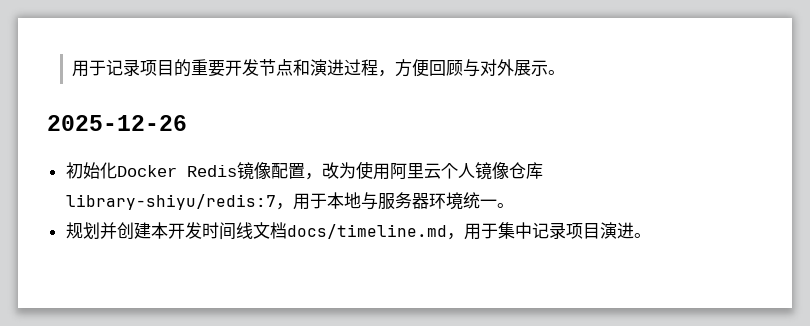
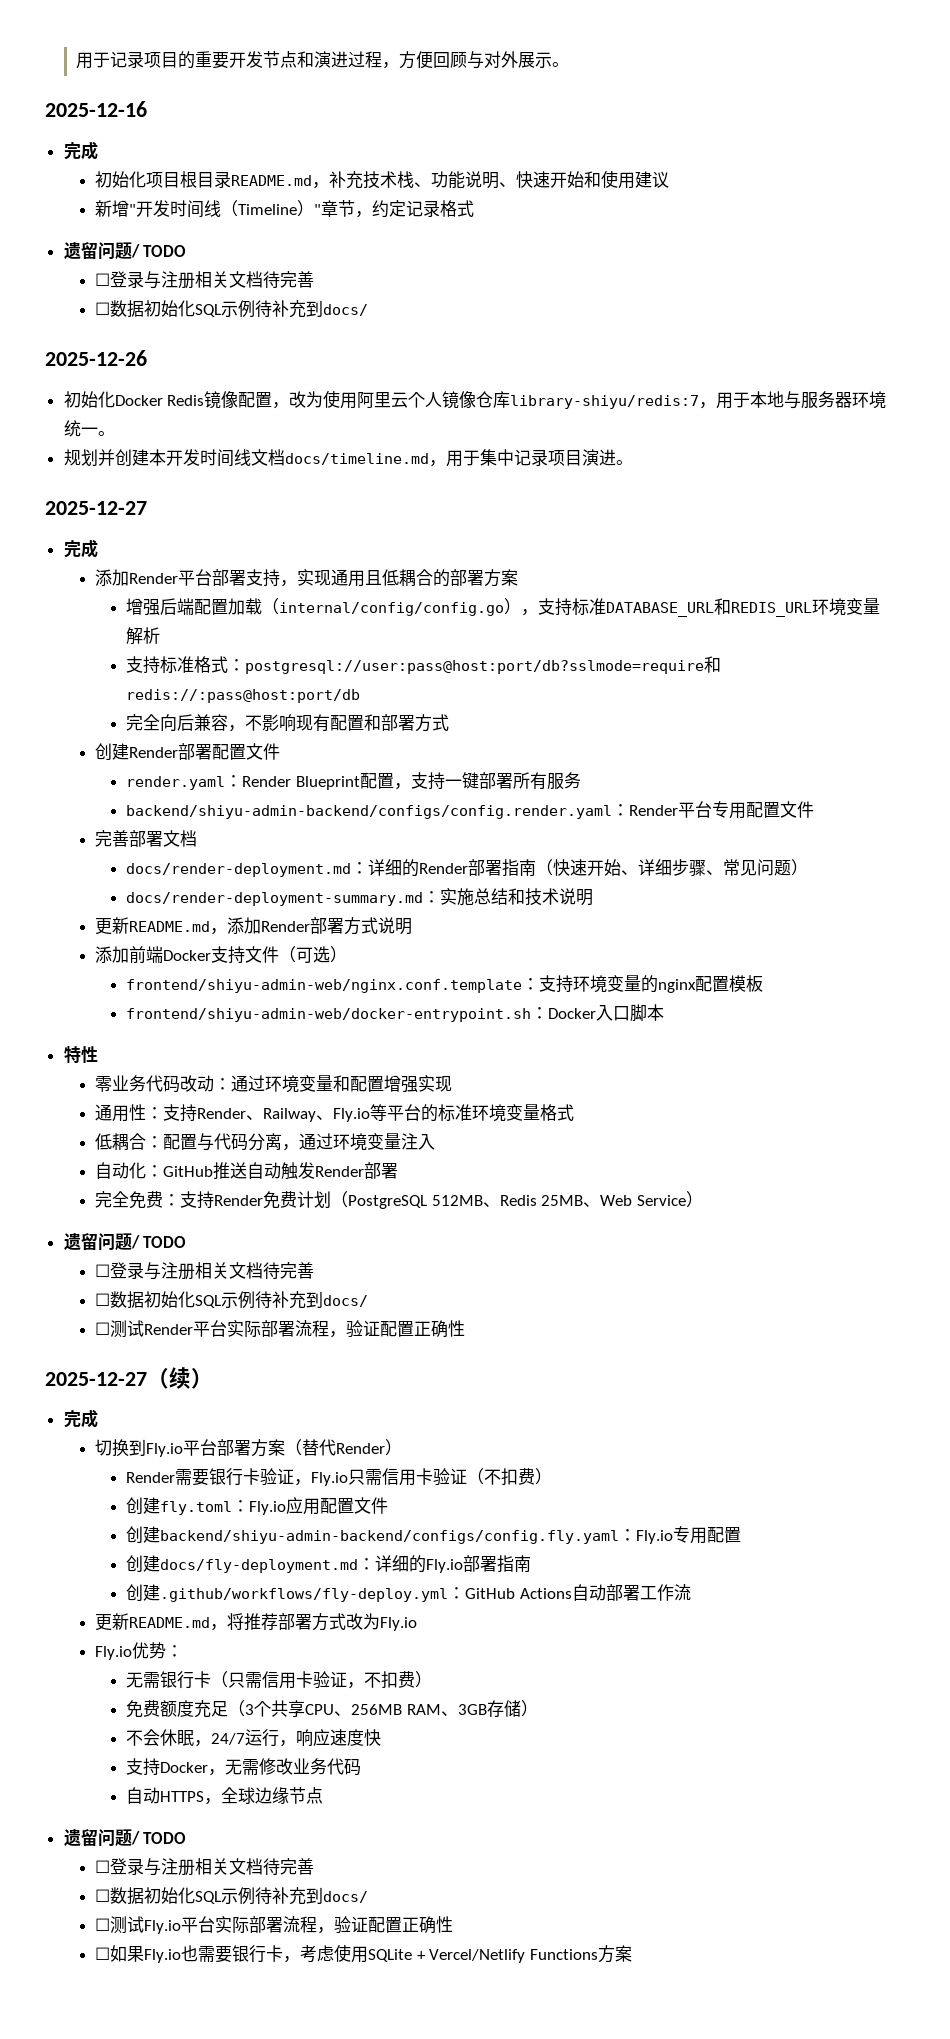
(566, 72) none -> [45,101,147,117] [63,141,98,160] [94,170,669,189] [94,200,474,218] [63,242,187,260] [94,271,314,289] [94,300,368,318] // 2025-12-16 // 完成 // 初始化项目根目录README.md，补充技术栈、功能说明、快速开始和使用建议 // 新增"开发时间线（Timeline）"章节，约定记录格式 // 遗留问题/ TODO // ☐登录与注册相关文档待完善 // ☐数据初始化SQL示例待补充到docs/
(651, 235) none -> [45,501,147,515] [63,539,98,558] [94,569,518,587] [126,598,881,617] [126,627,161,645] [126,656,722,674] [126,689,361,703] [126,714,450,732] [94,743,280,761] [126,772,581,790] [126,801,815,819] [94,830,197,847] [126,859,809,877] [126,888,594,906] [94,917,412,935] [94,946,347,964] [126,975,764,993] [126,1004,665,1022] [63,1046,98,1064] [94,1075,452,1093] [94,1104,574,1122] [94,1133,435,1151] [94,1162,398,1180] [94,1191,703,1209] [63,1233,187,1251] [94,1262,314,1280] [94,1291,368,1309] [94,1320,465,1338] [45,1367,213,1389] [63,1409,98,1428] [94,1439,402,1457] [126,1468,553,1486] [126,1497,389,1515] [126,1526,742,1544] [126,1555,532,1573] [126,1584,691,1602] [94,1613,417,1631] [94,1642,183,1660] [126,1671,433,1689] [126,1700,538,1718] [126,1729,382,1747] [126,1758,362,1776] [126,1787,324,1805] [63,1829,187,1847] [94,1858,314,1876] [94,1887,368,1905] [94,1916,453,1934] [94,1944,632,1963] // 2025-12-27 // 完成 // 添加Render平台部署支持，实现通用且低耦合的部署方案 // 增强后端配置加载（internal/config/config.go），支持标准DATABASE_URL和REDIS_URL环境变量解析 // 支持标准格式：postgresql://user:pass@host:port/db?sslmode=require和redis://:pass@host:port/db // 完全向后兼容，不影响现有配置和部署方式 // 创建Render部署配置文件 // render.yaml：Render Blueprint配置，支持一键部署所有服务 // backend/shiyu-admin-backend/configs/config.render.yaml：Render平台专用配置文件 // 完善部署文档 // docs/render-deployment.md：详细的Render部署指南（快速开始、详细步骤、常见问题） // docs/render-deployment-summary.md：实施总结和技术说明 // 更新README.md，添加Render部署方式说明 // 添加前端Docker支持文件（可选） // frontend/shiyu-admin-web/nginx.conf.template：支持环境变量的nginx配置模板 // frontend/shiyu-admin-web/docker-entrypoint.sh：Docker入口脚本 // 特性 // 零业务代码改动：通过环境变量和配置增强实现 // 通用性：支持Render、Railway、Fly.io等平台的标准环境变量格式 // 低耦合：配置与代码分离，通过环境变量注入 // 自动化：GitHub推送自动触发Render部署 // 完全免费：支持Render免费计划（PostgreSQL 512MB、Redis 25MB、Web Service） // 遗留问题/ TODO // ☐登录与注册相关文档待完善 // ☐数据初始化SQL示例待补充到docs/ // ☐测试Render平台实际部署流程，验证配置正确性 // 2025-12-27（续） // 完成 // 切换到Fly.io平台部署方案（替代Render） // Render需要银行卡验证，Fly.io只需信用卡验证（不扣费） // 创建fly.toml：Fly.io应用配置文件 // 创建backend/shiyu-admin-backend/configs/config.fly.yaml：Fly.io专用配置 // 创建docs/fly-deployment.md：详细的Fly.io部署指南 // 创建.github/workflows/fly-deploy.yml：GitHub Actions自动部署工作流 // 更新README.md，将推荐部署方式改为Fly.io // Fly.io优势： // 无需银行卡（只需信用卡验证，不扣费） // 免费额度充足（3个共享CPU、256MB RAM、3GB存储） // 不会休眠，24/7运行，响应速度快 // 支持Docker，无需修改业务代码 // 自动HTTPS，全球边缘节点 // 遗留问题/ TODO // ☐登录与注册相关文档待完善 // ☐数据初始化SQL示例待补充到docs/ // ☐测试Fly.io平台实际部署流程，验证配置正确性 // ☐如果Fly.io也需要银行卡，考虑使用SQLite + Vercel/Netlify Functions方案

